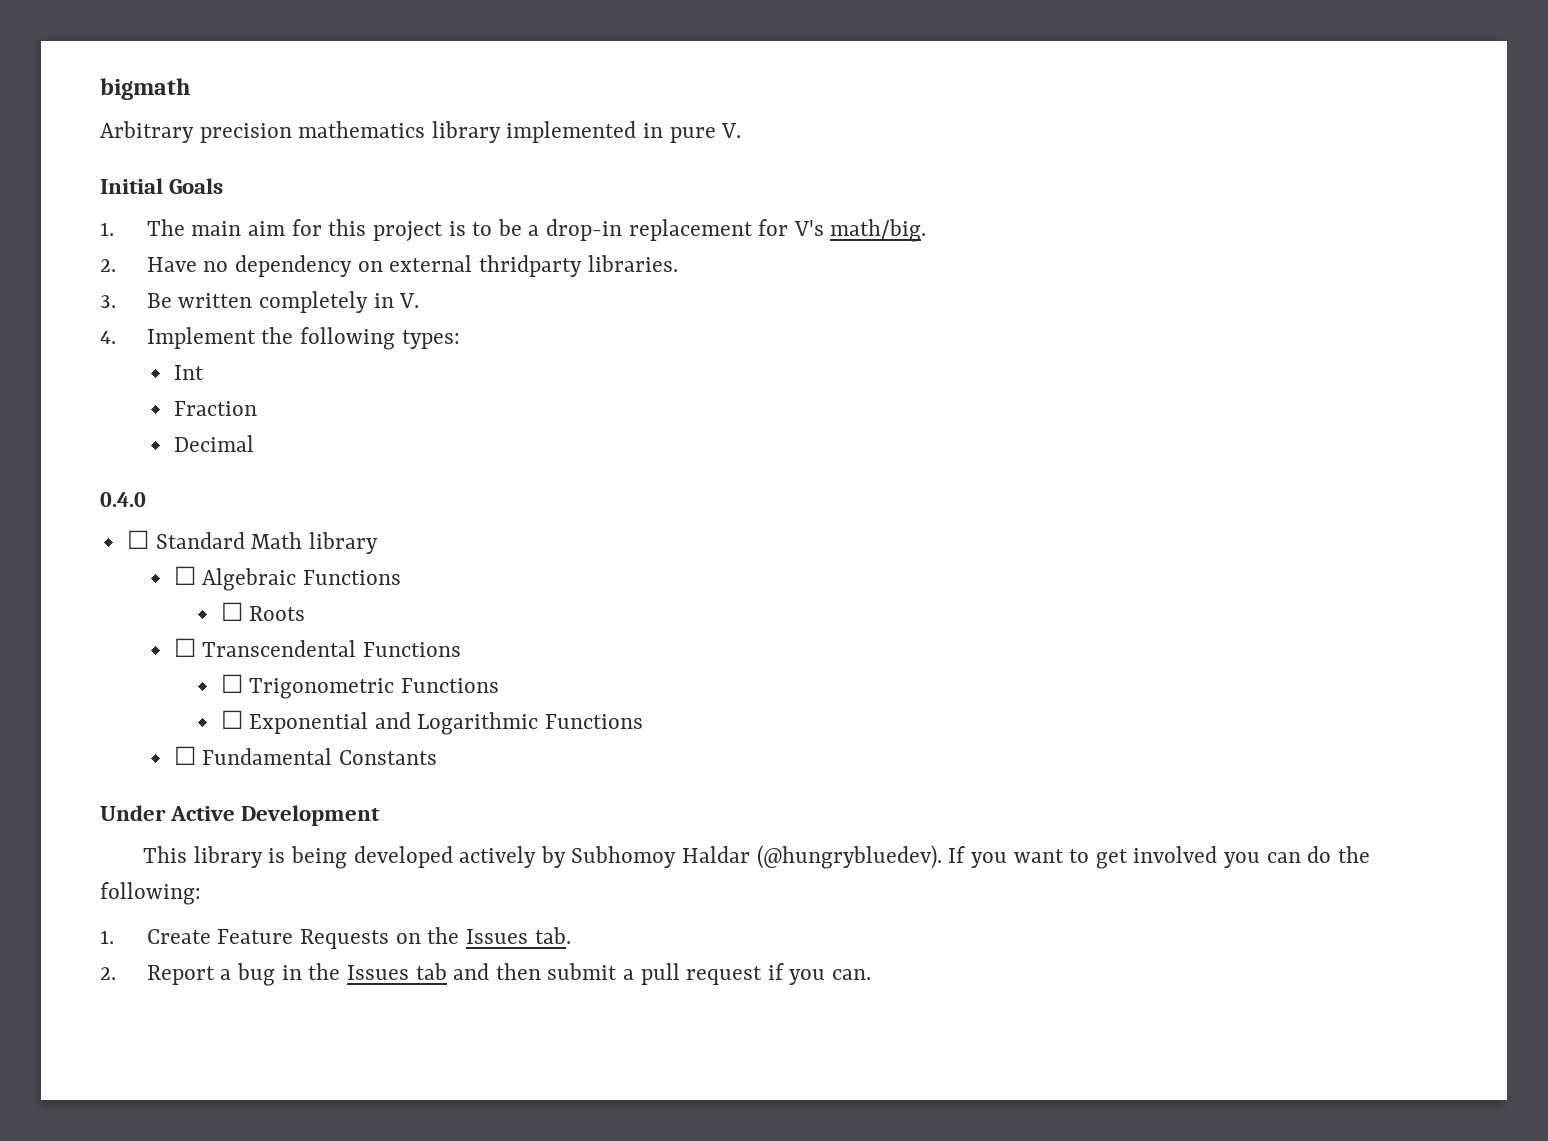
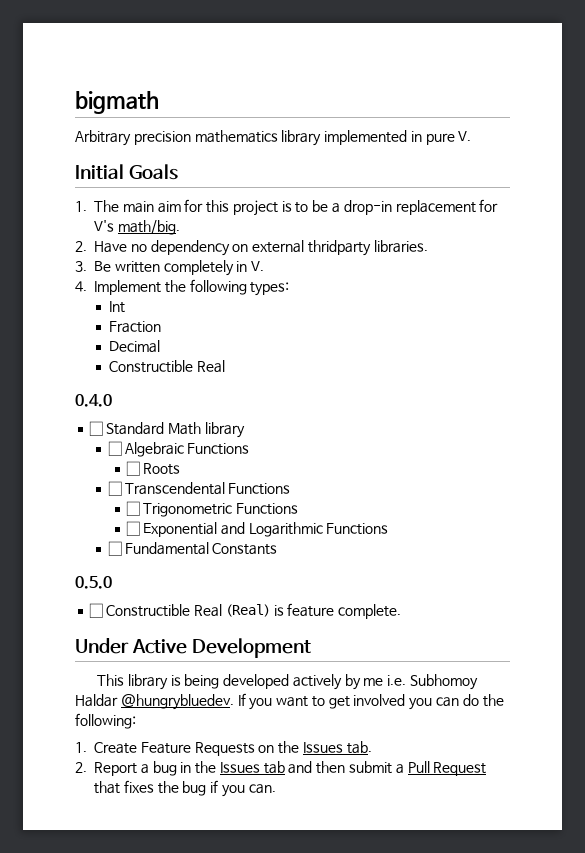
(254, 443) none -> [108,360,225,373] // Constructible Real
(437, 757) none -> [75,576,112,589] [89,603,402,619] // 0.5.0 // ☐ Constructible Real (Real) is feature complete.
(566, 857) none -> [363,675,407,686] me i.e.
[756,845,942,869] (@hungrybluedev). -> [120,694,234,710] @hungrybluedev.
[640,963,763,985] pull request -> [407,761,487,776] [94,780,207,796] Pull Request that fixes the bug

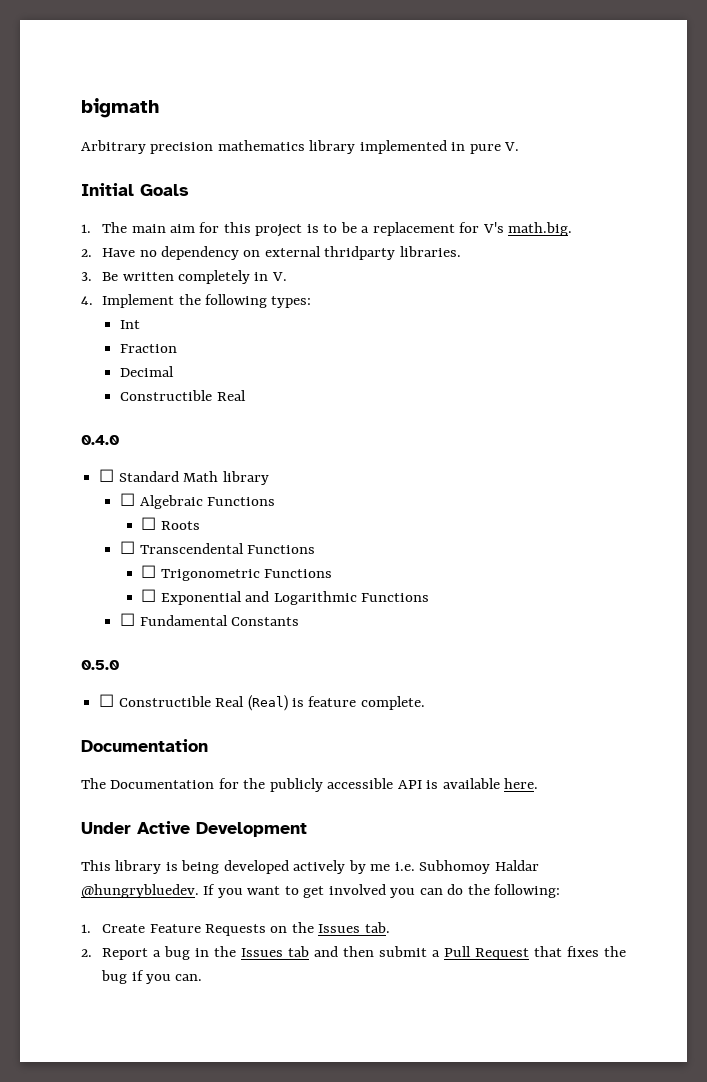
[343,200,392,215] drop-in -> (370, 229) none
[117,220,180,235] math/big. -> [508,222,573,236] math.big.
(402, 611) none -> [81,739,208,752] [81,778,539,792] // Documentation // The Documentation for the publicly accessible API is available here.

